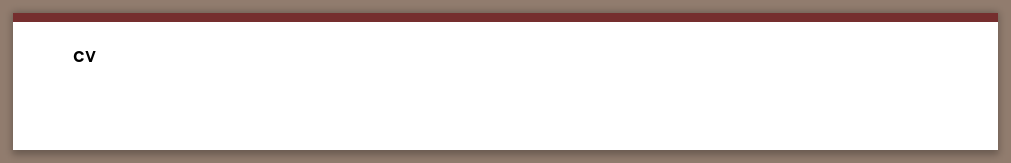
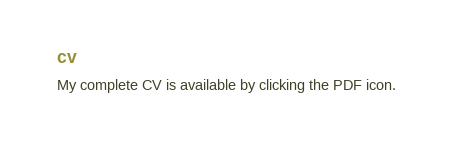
(96, 56) none -> [57,79,396,93] // My complete CV is available by clicking the PDF icon.

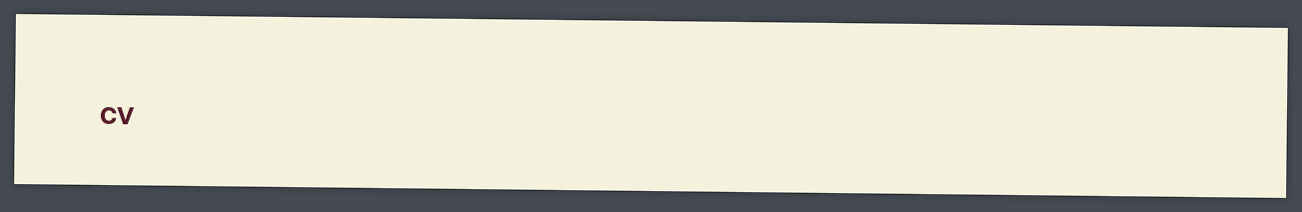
[57,79,396,93] // My complete CV is available by clicking the PDF icon. -> (134, 115) none

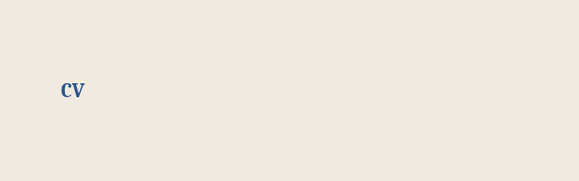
[99,106,134,125] cv -> [60,83,86,98] CV

